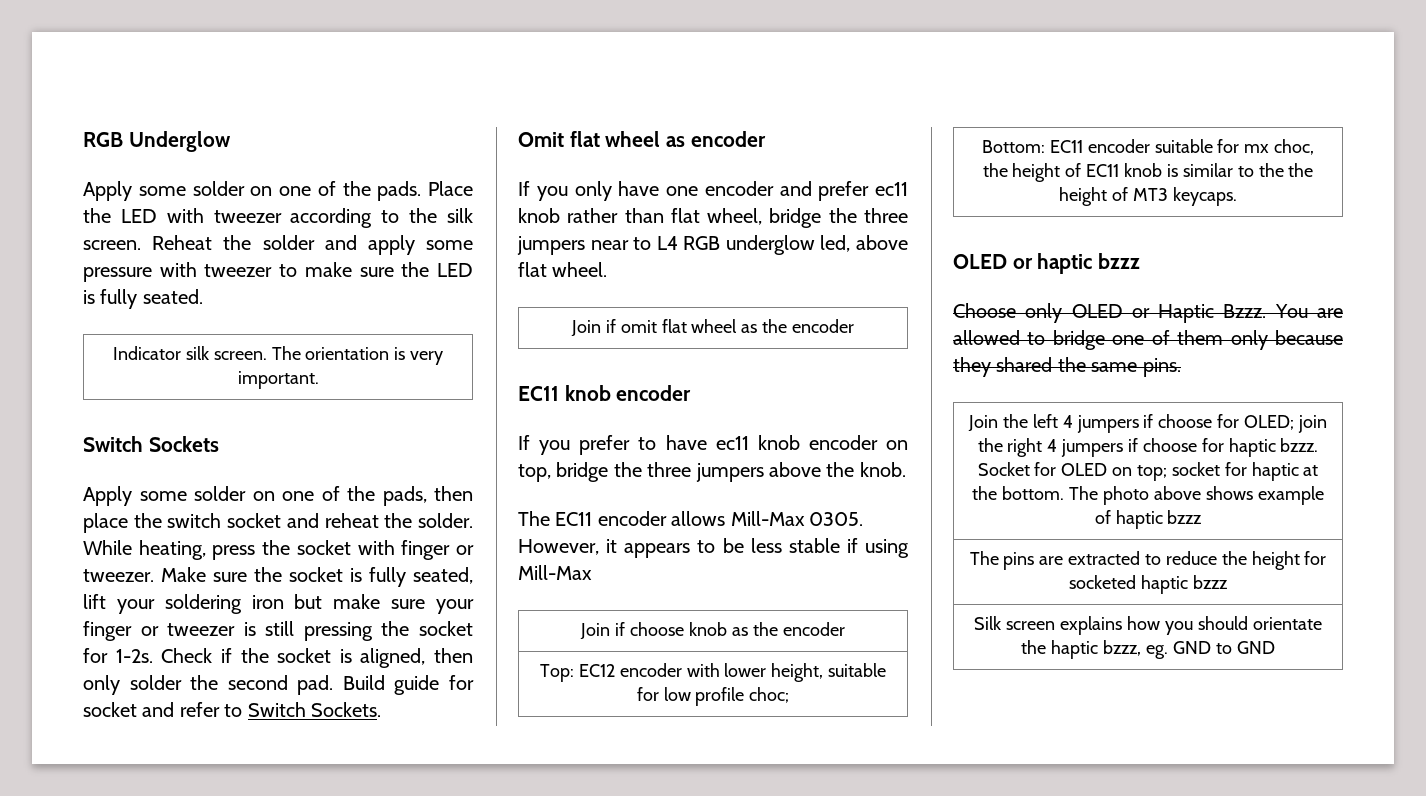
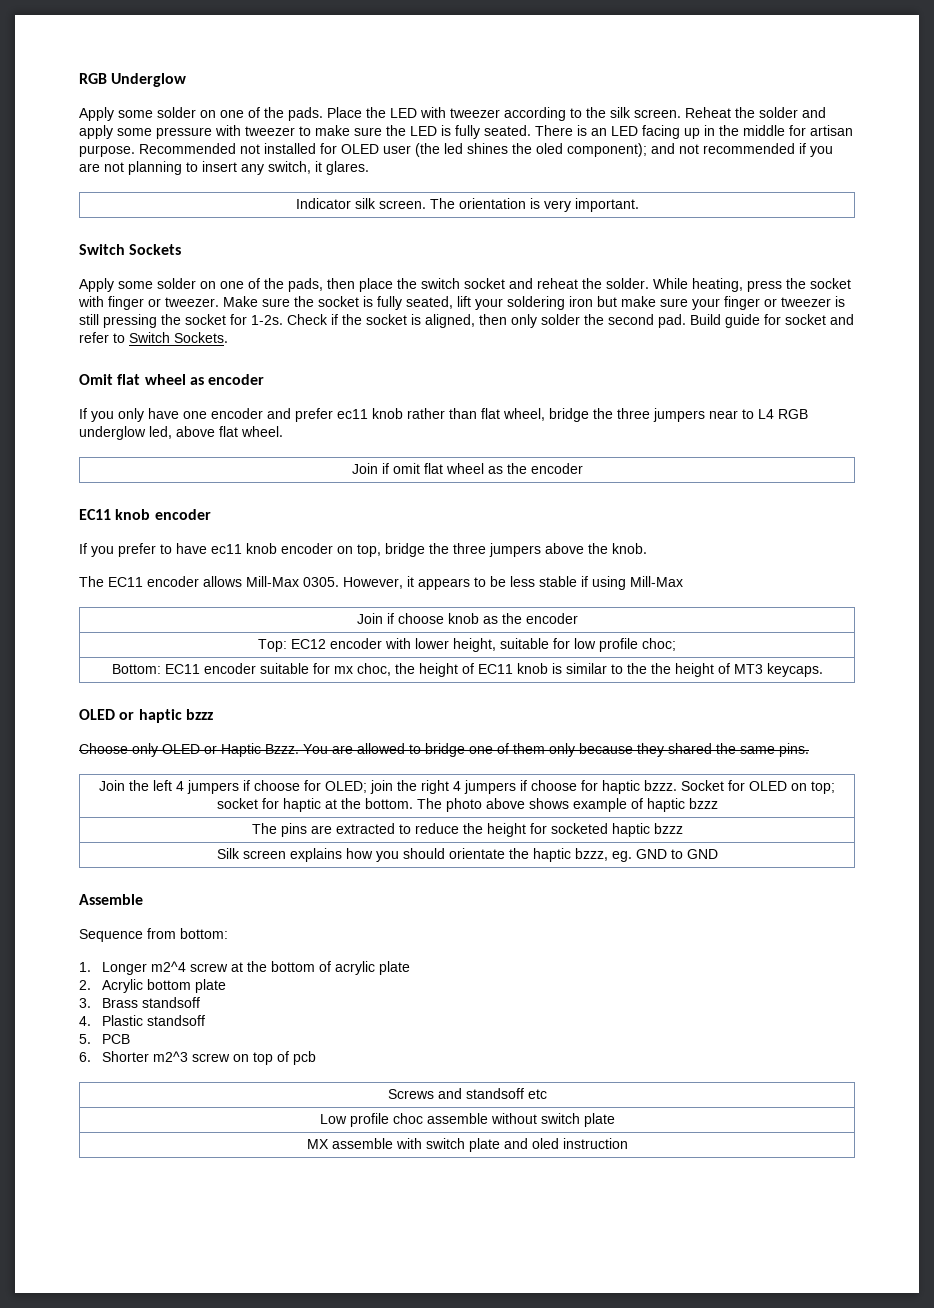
(203, 296) none -> [535,125,853,139] [79,143,833,157] [79,161,369,175] There is an LED facing up in the middle for artisan purpose. Recommended not installed for OLED user (the led shines the oled component); and not recommended if you are not planning to insert any switch, it glares.
(1275, 647) none -> [79,894,143,905] [79,928,228,942] [79,961,410,975] [79,979,226,993] [79,997,200,1008] [79,1015,205,1026] [79,1034,130,1044] [79,1051,316,1065] [387,1088,547,1099] [319,1113,615,1127] [306,1138,628,1152] // Assemble // Sequence from bottom: // 1. Longer m2^4 screw at the bottom of acrylic plate // 2. Acrylic bottom plate // 3. Brass standsoff // 4. Plastic standsoff // 5. PCB // 6. Shorter m2^3 screw on top of pcb // Screws and standsoff etc // Low profile choc assemble without switch plate // MX assemble with switch plate and oled instruction

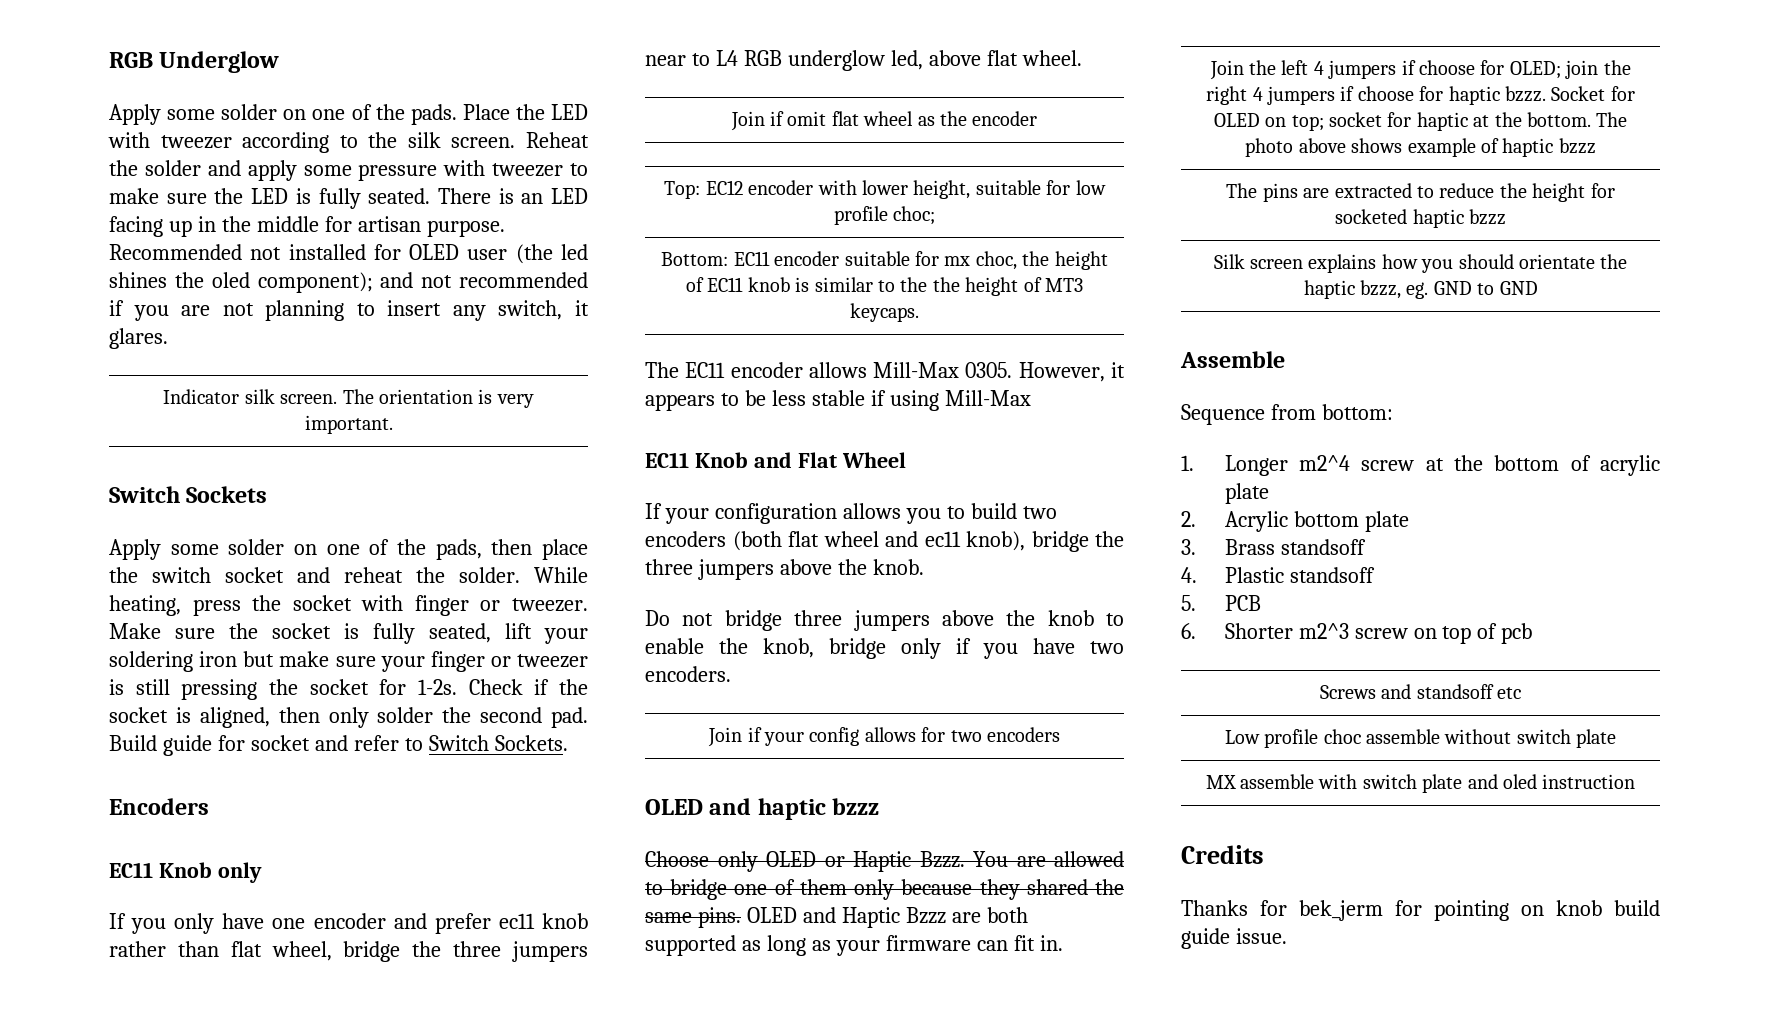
[79,374,265,385] Omit flat wheel as encoder -> [109,798,209,815] [109,862,262,883] Encoders // EC11 Knob only
[79,509,211,520] [79,543,647,557] [79,576,683,590] [356,613,578,624] // EC11 knob encoder // If you prefer to have ec11 knob encoder on top, bridge the three jumpers above the knob. // The EC11 encoder allows Mill-Max 0305. However, it appears to be less stable if using Mill-Max // Join if choose knob as the encoder -> (1038, 118) none
[79,709,135,720] // OLED or -> [645,362,1125,382] [645,390,1031,411] [645,452,906,468] [645,503,1057,524] [645,531,1124,552] [645,559,924,580] [645,610,1124,631] [645,638,1124,659] [645,666,731,682] [708,727,1060,747] [645,798,752,815] // The EC11 encoder allows Mill-Max 0305. However, it appears to be less stable if using Mill-Max // EC11 Knob and Flat Wheel // If your configuration allows you to build two encoders (both flat wheel and ec11 knob), bridge the three jumpers above the knob. // Do not bridge three jumpers above the knob to enable the knob, bridge only if you have two encoders. // Join if your config allows for two encoders // OLED and
(809, 750) none -> [746,907,1028,928] [645,935,1063,956] OLED and Haptic Bzzz are both supported as long as your firmware can fit in.
(628, 1143) none -> [1181,845,1264,864] [1181,900,1660,921] [1181,928,1287,949] // Credits // Thanks for bek_jerm for pointing on knob build guide issue.

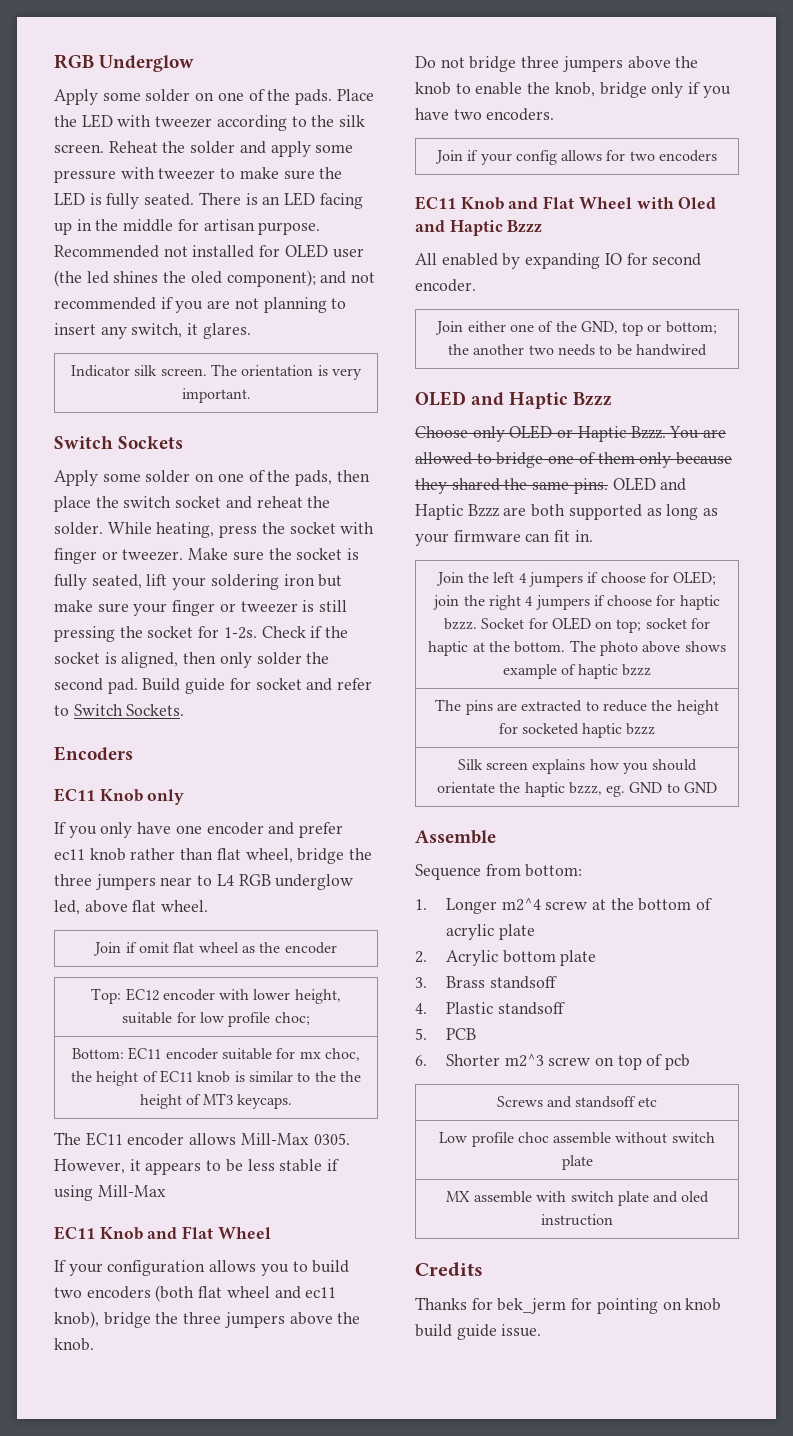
[645,798,880,820] // OLED and haptic bzzz -> [415,196,717,210] [415,220,543,236] [415,253,702,269] [415,279,476,292] [435,321,717,336] [448,344,707,356] [415,391,613,409] // EC11 Knob and Flat Wheel with Oled and Haptic Bzzz // All enabled by expanding IO for second encoder. // Join either one of the GND, top or bottom; the another two needs to be handwired // OLED and Haptic Bzzz

